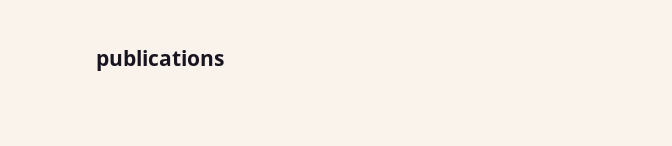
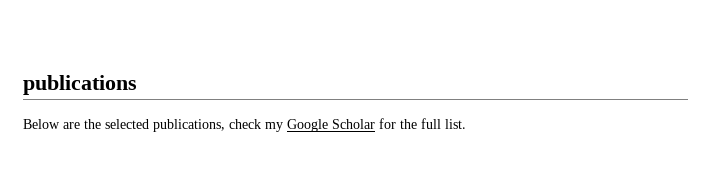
(224, 60) none -> [23,118,466,132] // Below are the selected publications, check my Google Scholar for the full list.

